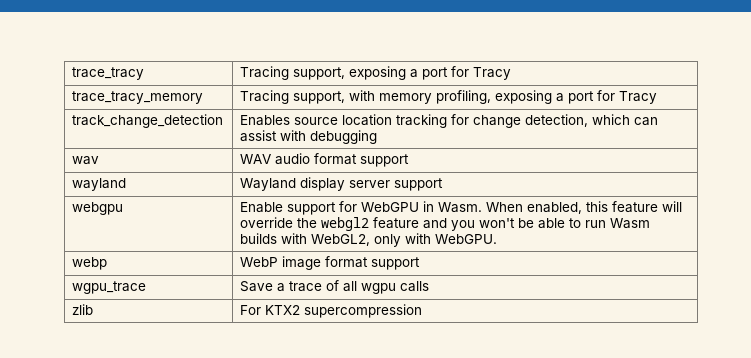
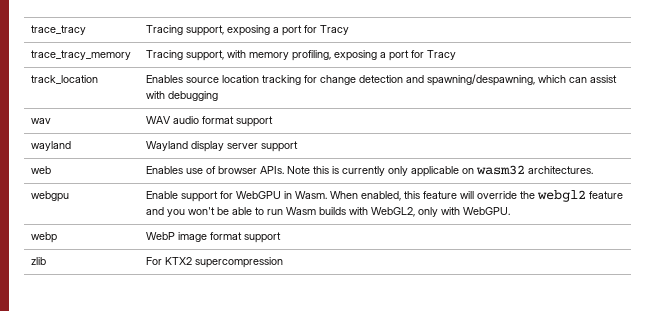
[72,114,224,128] track_change_detection -> [31,75,99,84] track_location
[525,114,589,127] detection, -> [359,74,536,86] detection and spawning/despawning,
(444, 184) none -> [31,166,52,174] [146,165,594,177] // web | Enables use of browser APIs. Note this is currently only applicable on wasm32 architectures.
[72,281,147,294] [240,280,430,294] // wgpu_trace | Save a trace of all wgpu calls -> (282, 237) none

